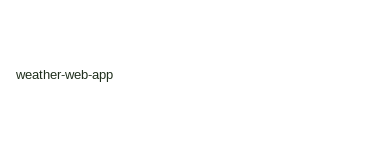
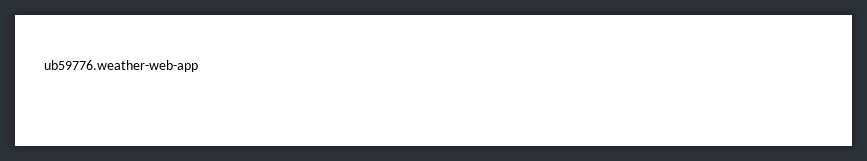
[15,70,113,82] weather-web-app -> [44,60,198,72] ub59776.weather-web-app

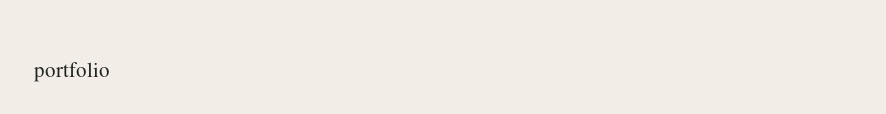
[44,60,198,72] ub59776.weather-web-app -> [34,62,110,82] portfolio

